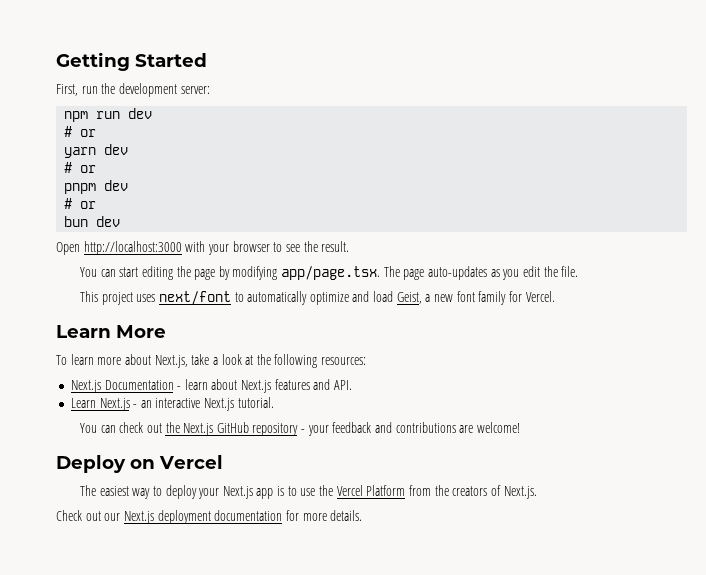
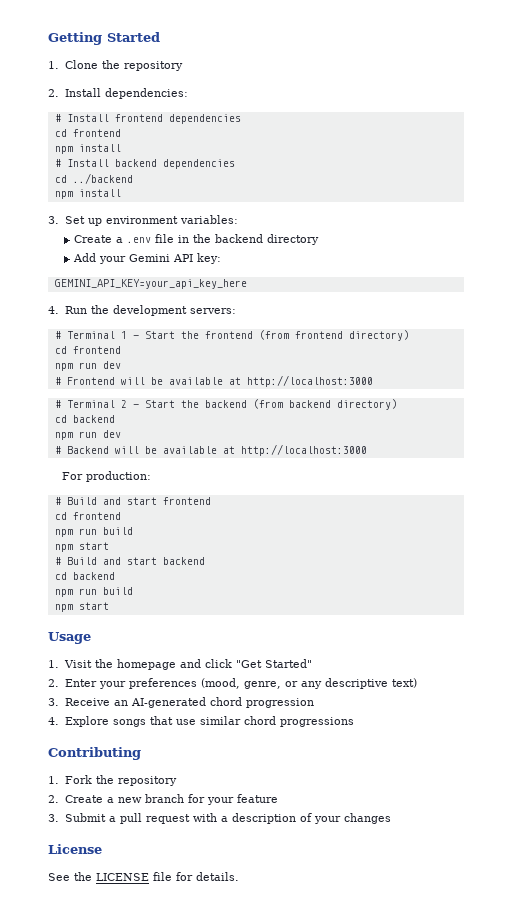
[56,83,210,97] [64,108,153,122] [64,126,97,137] [64,144,129,158] [64,162,97,173] [64,180,129,194] [64,198,97,209] [64,216,121,227] [56,241,350,255] [79,266,579,280] [79,291,555,305] [56,325,166,338] [56,354,367,368] [70,379,353,393] [70,397,274,411] [79,422,520,436] [56,455,223,473] [79,485,537,499] [56,510,327,524] First, run the development server: // npm run dev // # or // yarn dev // # or // pnpm dev // # or // bun dev // Open http://localhost:3000 with your browser to see the result. // You can start editing the page by modifying app/page.tsx. The page auto-updates as you edit the file. // This project uses next/font to automatically optimize and load Geist, a new font family for Vercel. // Learn More // To learn more about Next.js, take a look at the following resources: // Next.js Documentation - learn about Next.js features and API. // Learn Next.js - an interactive Next.js tutorial. // You can check out the Next.js GitHub repository - your feedback and contributions are welcome! // Deploy on Vercel // The easiest way to deploy your Next.js app is to use the Vercel Platform from the creators of Next.js. // Check out our Next.js deployment documentation for more -> [48,60,183,71] [48,88,188,99] [54,114,241,124] [54,129,121,137] [54,144,121,154] [54,159,235,169] [54,173,133,184] [54,189,121,199] [48,215,238,226] [74,234,320,245] [73,253,222,264] [54,279,247,289] [48,305,236,316] [54,330,409,341] [54,346,121,354] [54,361,121,371] [54,375,373,387] [54,399,397,410] [54,415,115,423] [54,430,121,440] [54,444,367,456] [61,471,151,482] [54,497,211,505] [54,512,121,520] [54,527,133,537] [54,542,109,552] [54,557,205,565] [54,572,115,580] [54,587,133,597] [54,602,109,612] [48,632,91,644] [48,659,312,670] [48,678,417,689] [48,697,314,708] [48,716,354,727] [48,747,141,760] [48,775,177,786] [48,794,278,805] [48,813,391,824] [48,844,102,854] [48,872,193,881] 1. Clone the repository // 2. Install dependencies: // # Install frontend dependencies // cd frontend // npm install // # Install backend dependencies // cd ../backend // npm install // 3. Set up environment variables: // Create a .env file in the backend directory // Add your Gemini API key: // GEMINI_API_KEY=your_api_key_here // 4. Run the development servers: // # Terminal 1 - Start the frontend (from frontend directory) // cd frontend // npm run dev // # Frontend will be available at http://localhost:3000 // # Terminal 2 - Start the backend (from backend directory) // cd backend // npm run dev // # Backend will be available at http://localhost:3000 // For production: // # Build and start frontend // cd frontend // npm run build // npm start // # Build and start backend // cd backend // npm run build // npm start // Usage // 1. Visit the homepage and click "Get Started" // 2. Enter your preferences (mood, genre, or any descriptive text) // 3. Receive an AI-generated chord progression // 4. Explore songs that use similar chord progressions // Contributing // 1. Fork the repository // 2. Create a new branch for your feature // 3. Submit a pull request with a description of your changes // License // See the LICENSE file for

